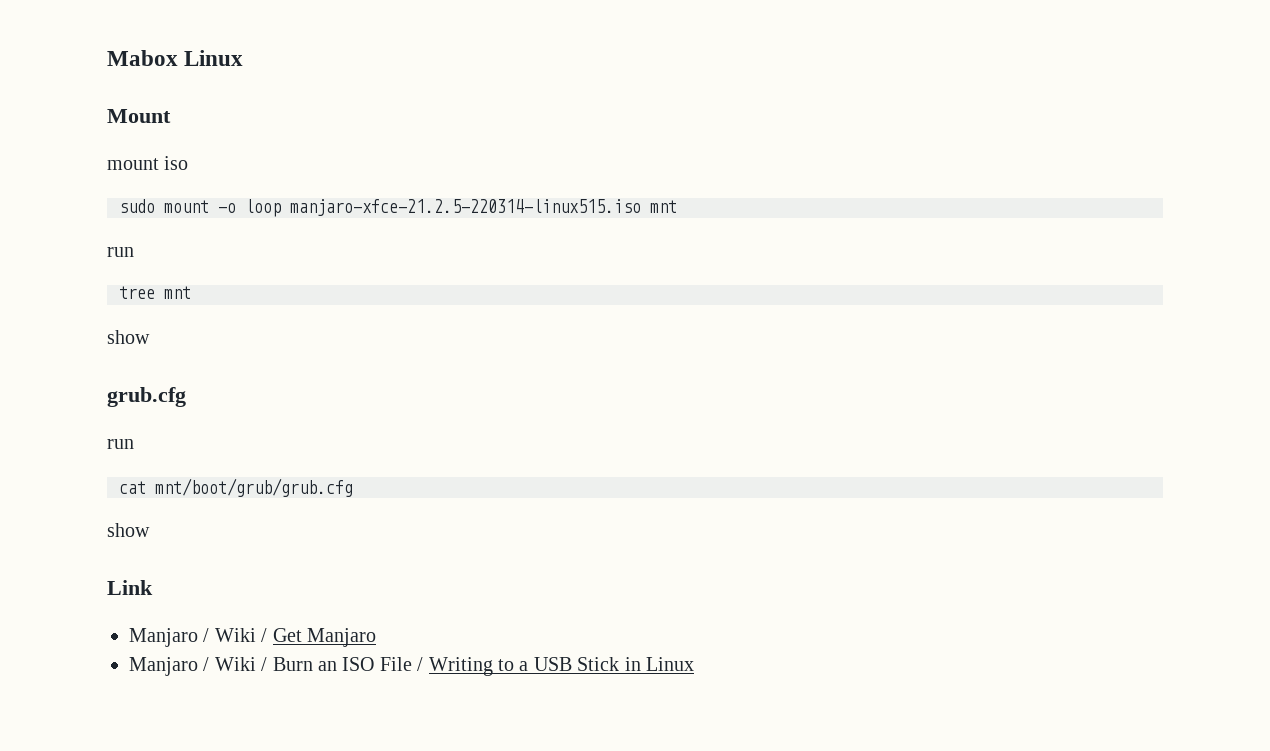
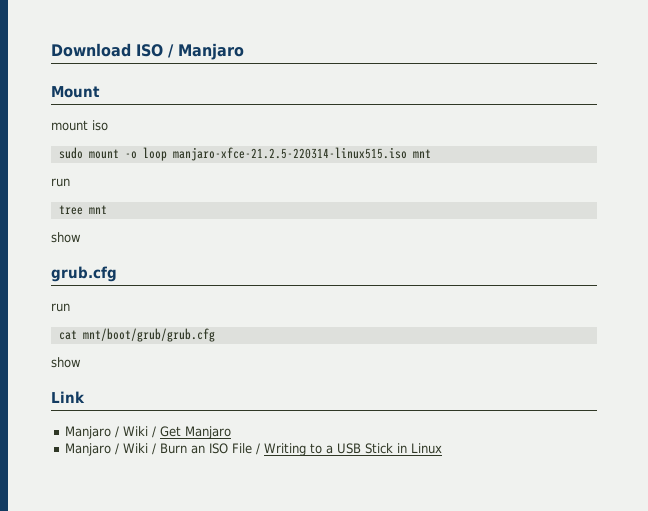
[107,50,244,66] Mabox Linux -> [51,43,244,60] Download ISO / Manjaro

